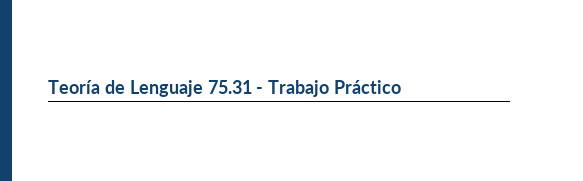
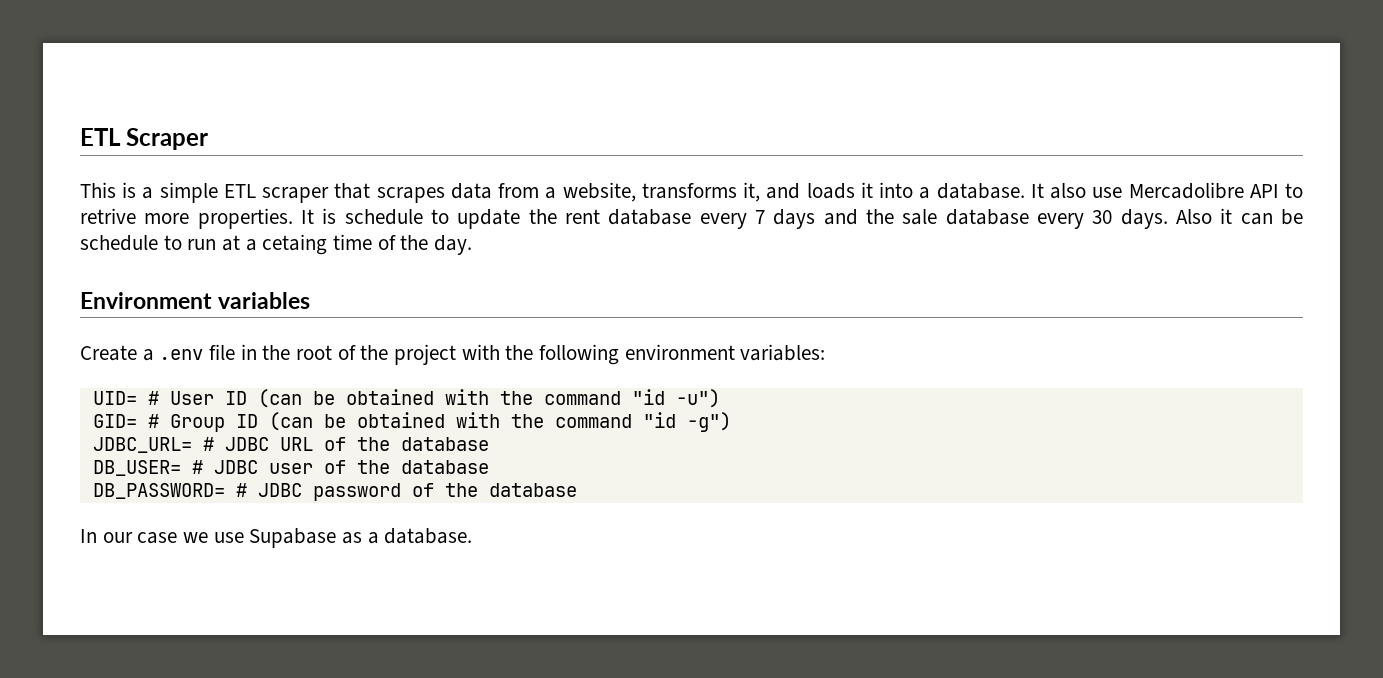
[48,80,402,97] Teoría de Lenguaje 75.31 - Trabajo Práctico -> [80,128,209,150] [80,182,1304,203] [80,208,1303,229] [80,234,473,255] [80,292,311,309] [80,344,826,365] [92,389,720,408] [92,412,731,432] [92,437,489,453] [92,460,489,476] [92,483,577,501] [80,528,473,548] ETL Scraper // This is a simple ETL scraper that scrapes data from a website, transforms it, and loads it into a database. It also use Mercadolibre API to retrive more properties. It is schedule to update the rent database every 7 days and the sale database every 30 days. Also it can be schedule to run at a cetaing time of the day. // Environment variables // Create a .env file in the root of the project with the following environment variables: // UID= # User ID (can be obtained with the command "id -u") // GID= # Group ID (can be obtained with the command "id -g") // JDBC_URL= # JDBC URL of the database // DB_USER= # JDBC user of the database // DB_PASSWORD= # JDBC password of the database // In our case we use Supabase as a database.

